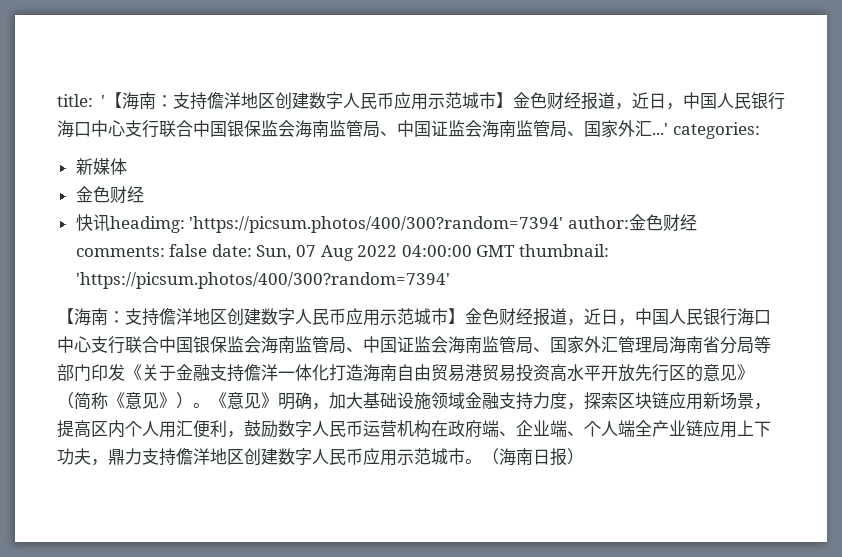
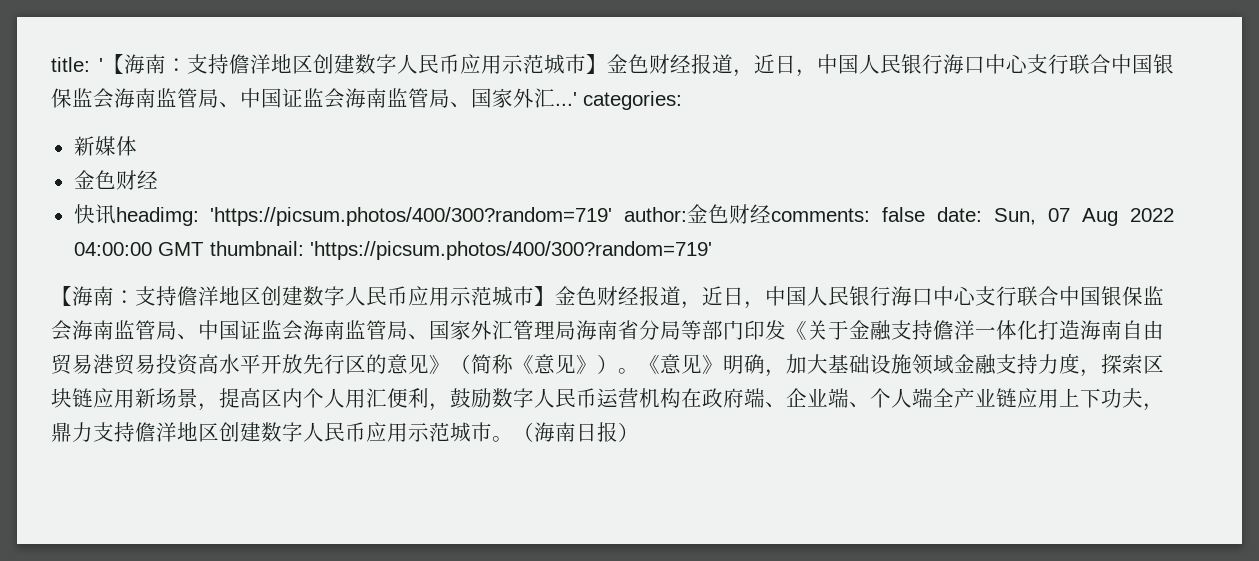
[189,216,564,233] 'https://picsum.photos/400/300?random=7394' -> [210,207,613,226] 'https://picsum.photos/400/300?random=719'
[75,272,450,289] 'https://picsum.photos/400/300?random=7394' -> [309,241,712,260] 'https://picsum.photos/400/300?random=719'

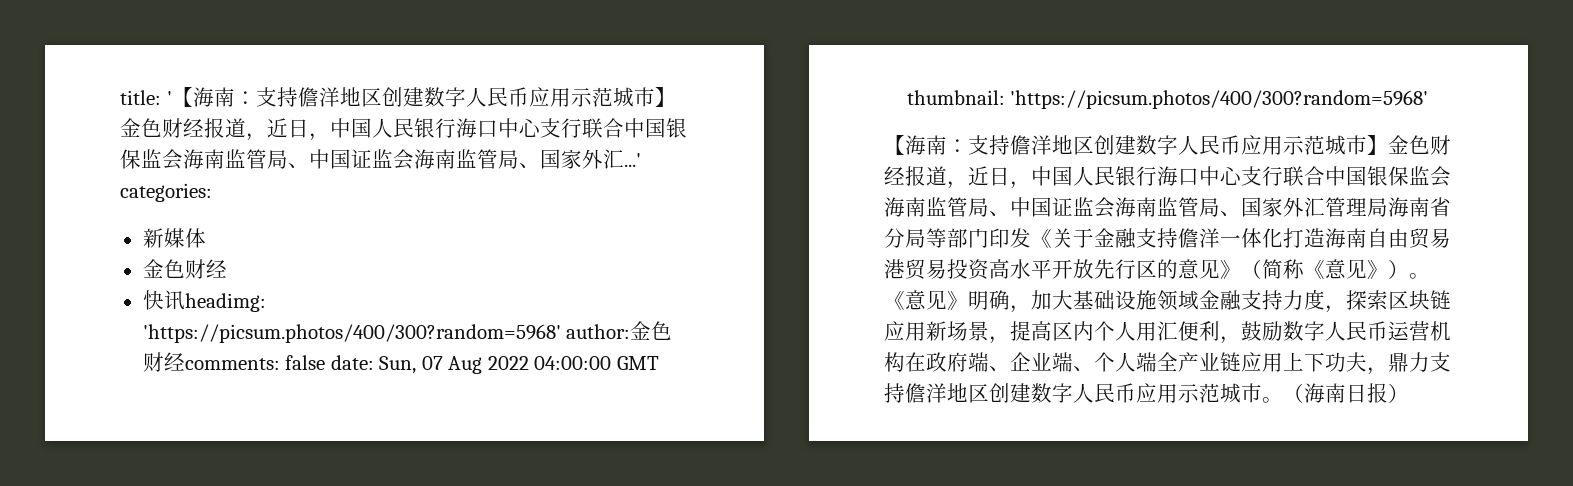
[210,207,613,226] 'https://picsum.photos/400/300?random=719' -> [142,324,561,343] 'https://picsum.photos/400/300?random=5968'
[309,241,712,260] 'https://picsum.photos/400/300?random=719' -> [1010,90,1429,109] 'https://picsum.photos/400/300?random=5968'

